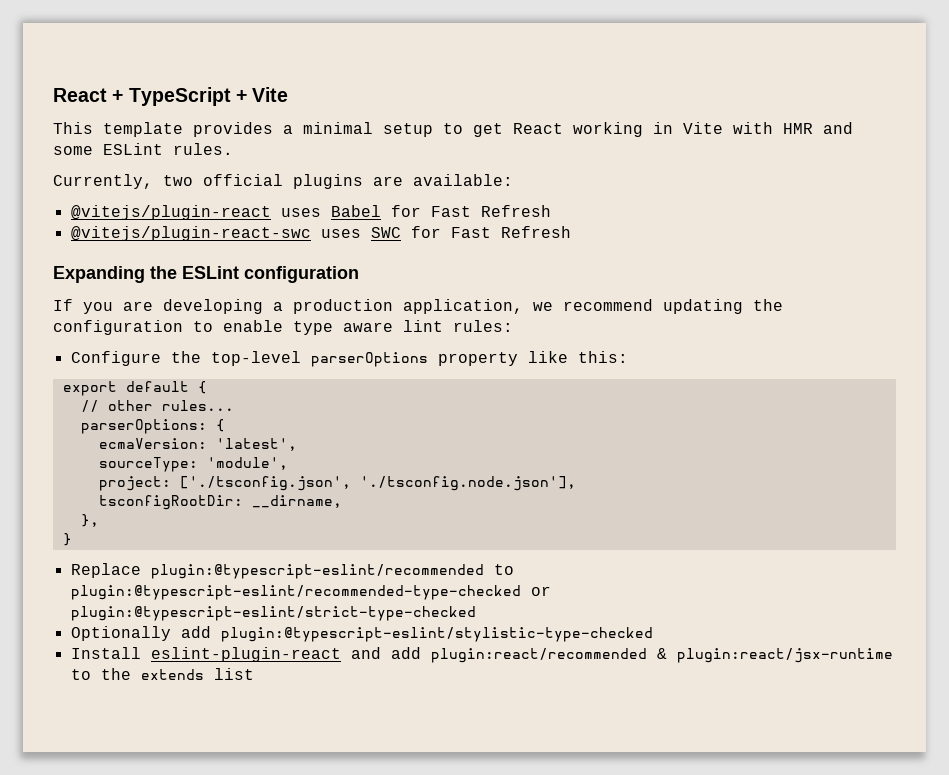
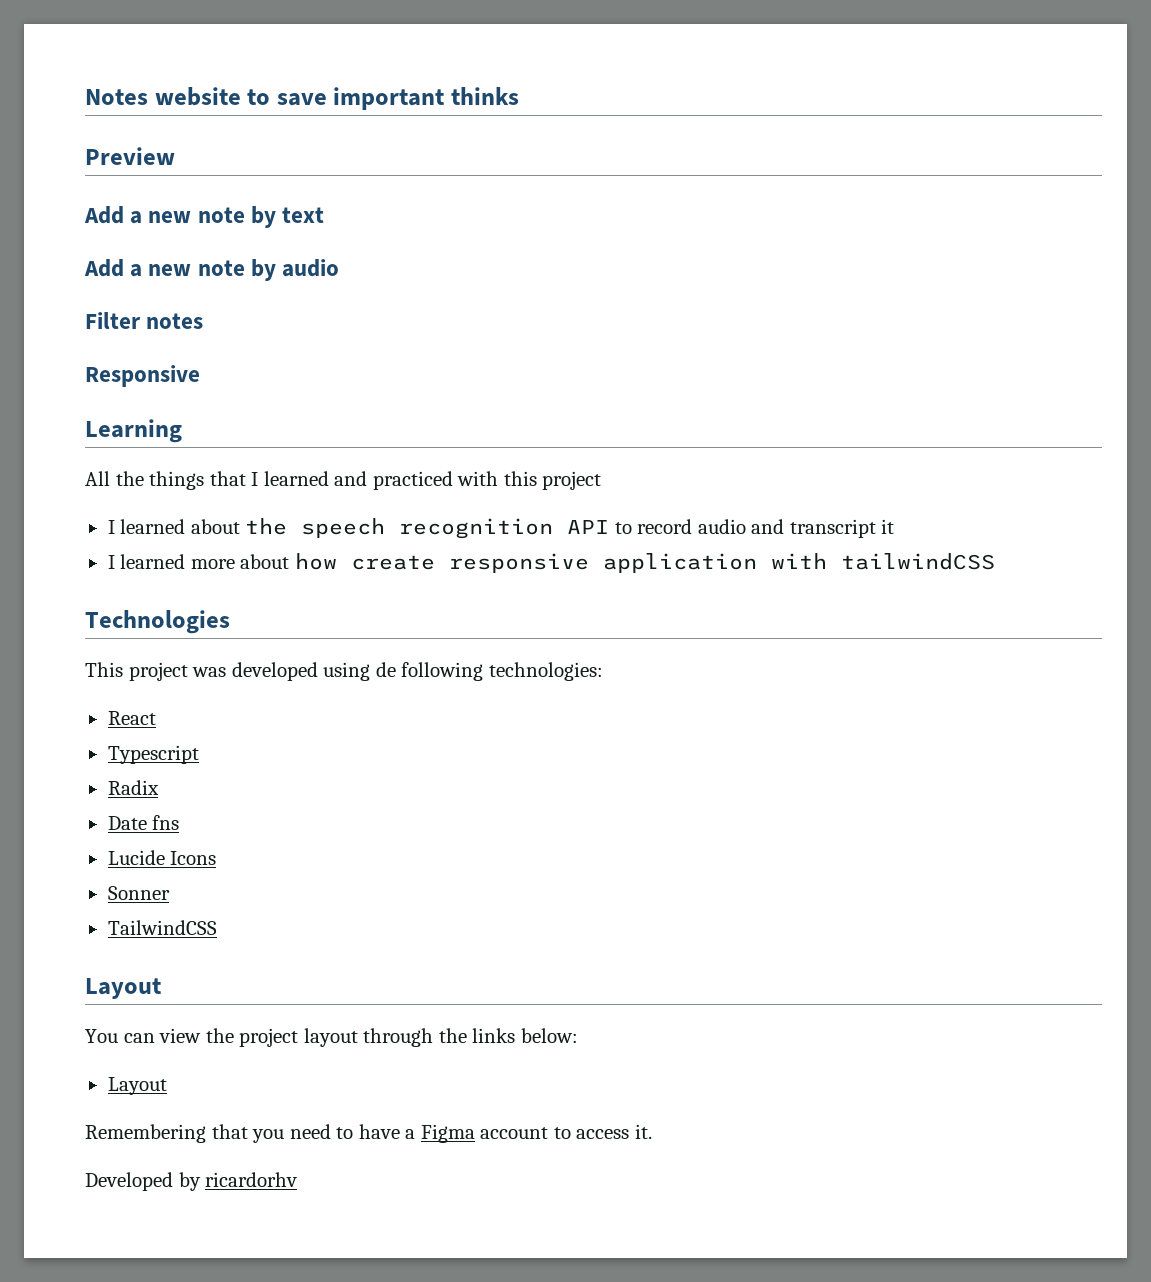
[53,87,289,106] [53,122,853,137] [53,143,233,155] [53,174,513,189] [70,205,551,220] [70,226,571,241] [53,266,359,283] [53,299,783,314] [53,320,513,335] [70,351,628,367] [62,381,207,396] [80,400,234,412] [80,419,225,434] [98,438,297,451] [98,457,288,472] [98,476,576,491] [98,495,342,510] [80,514,99,527] [62,533,72,546] [70,563,514,579] [70,585,551,600] [70,606,476,621] [70,626,653,642] [70,647,893,663] [70,668,254,680] React + TypeScript + Vite // This template provides a minimal setup to get React working in Vite with HMR and some ESLint rules. // Currently, two official plugins are available: // @vitejs/plugin-react uses Babel for Fast Refresh // @vitejs/plugin-react-swc uses SWC for Fast Refresh // Expanding the ESLint configuration // If you are developing a production application, we recommend updating the configuration to enable type aware lint rules: // Configure the top-level parserOptions property like this: // export default { // // other rules... // parserOptions: { // ecmaVersion: 'latest', // sourceType: 'module', // project: ['./tsconfig.json', './tsconfig.node.json'], // tsconfigRootDir: __dirname, // }, // } // Replace plugin:@typescript-eslint/recommended to plugin:@typescript-eslint/recommended-type-checked or plugin:@typescript-eslint/strict-type-checked // Optionally add plugin:@typescript-eslint/stylistic-type-checked // Install eslint-plugin-react and add plugin:react/recommended & plugin:react/jsx-runtime to the extends list -> [85,87,520,110] [85,147,175,165] [84,206,325,228] [84,259,340,281] [85,312,204,329] [85,365,200,387] [85,419,182,443] [85,471,602,490] [107,518,895,539] [107,553,995,573] [85,610,230,634] [85,662,603,681] [107,711,156,725] [107,745,199,764] [107,780,159,795] [107,815,180,830] [107,850,217,865] [107,886,170,900] [107,920,217,935] [85,978,161,999] [85,1028,578,1047] [107,1077,167,1095] [85,1124,652,1143] [85,1172,298,1191] Notes website to save important thinks // Preview // Add a new note by text // Add a new note by audio // Filter notes // Responsive // Learning // All the things that I learned and practiced with this project // I learned about the speech recognition API to record audio and transcript it // I learned more about how create responsive application with tailwindCSS // Technologies // This project was developed using de following technologies: // React // Typescript // Radix // Date fns // Lucide Icons // Sonner // TailwindCSS // Layout // You can view the project layout through the links below: // Layout // Remembering that you need to have a Figma account to access it. // Developed by ricardorhv

